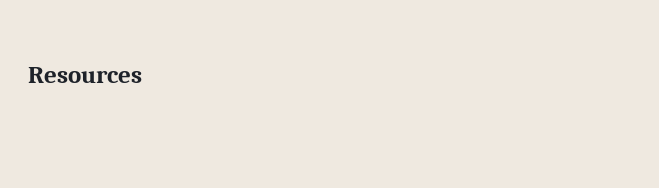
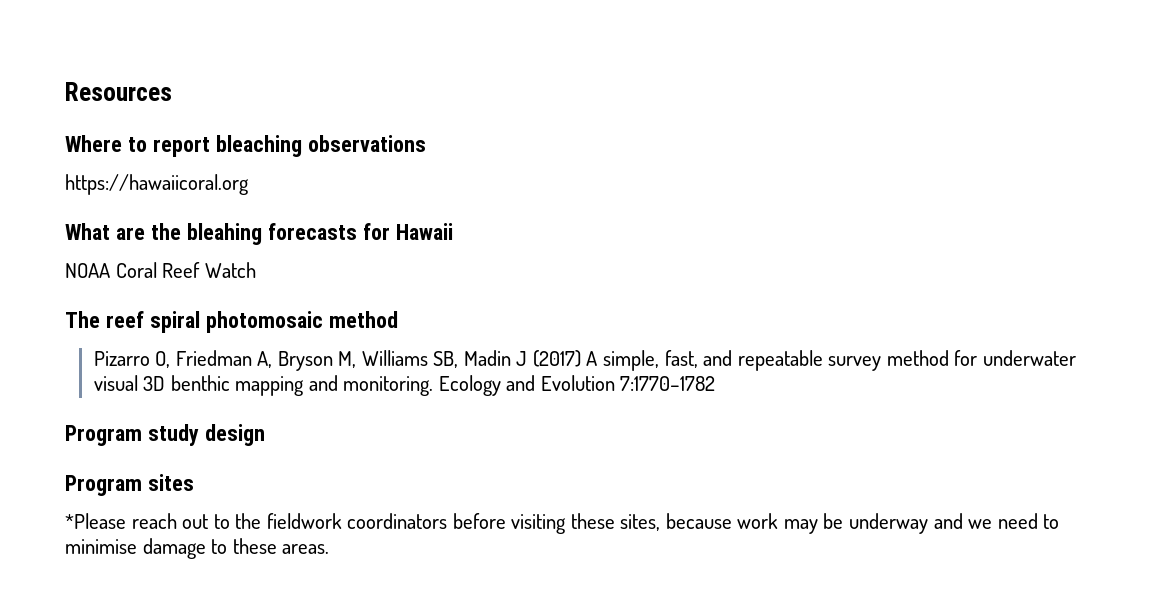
(142, 75) none -> [65,135,426,157] [65,174,249,195] [65,223,453,245] [65,262,256,278] [65,311,398,333] [93,350,1076,371] [93,375,716,396] [65,424,265,446] [65,474,194,496] [65,513,1060,534] [65,538,330,559] // Where to report bleaching observations // https://hawaiicoral.org // What are the bleahing forecasts for Hawaii // NOAA Coral Reef Watch // The reef spiral photomosaic method // Pizarro O, Friedman A, Bryson M, Williams SB, Madin J (2017) A simple, fast, and repeatable survey method for underwater visual 3D benthic mapping and monitoring. Ecology and Evolution 7:1770–1782 // Program study design // Program sites // *Please reach out to the fieldwork coordinators before visiting these sites, because work may be underway and we need to minimise damage to these areas.

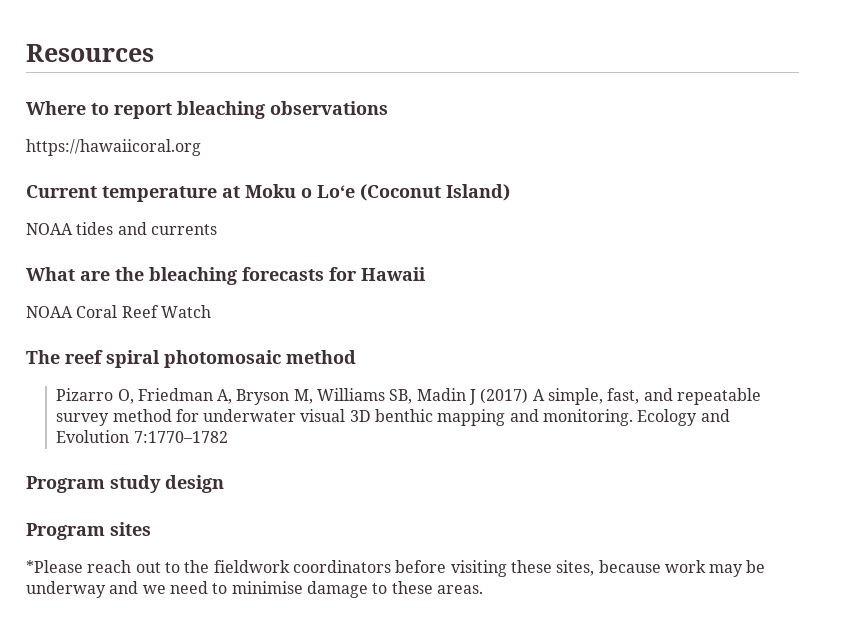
(249, 184) none -> [26,184,510,202] [26,222,217,235] // Current temperature at Moku o Loʻe (Coconut Island) // NOAA tides and currents
[186,223,262,245] bleahing -> [149,267,237,285] bleaching

